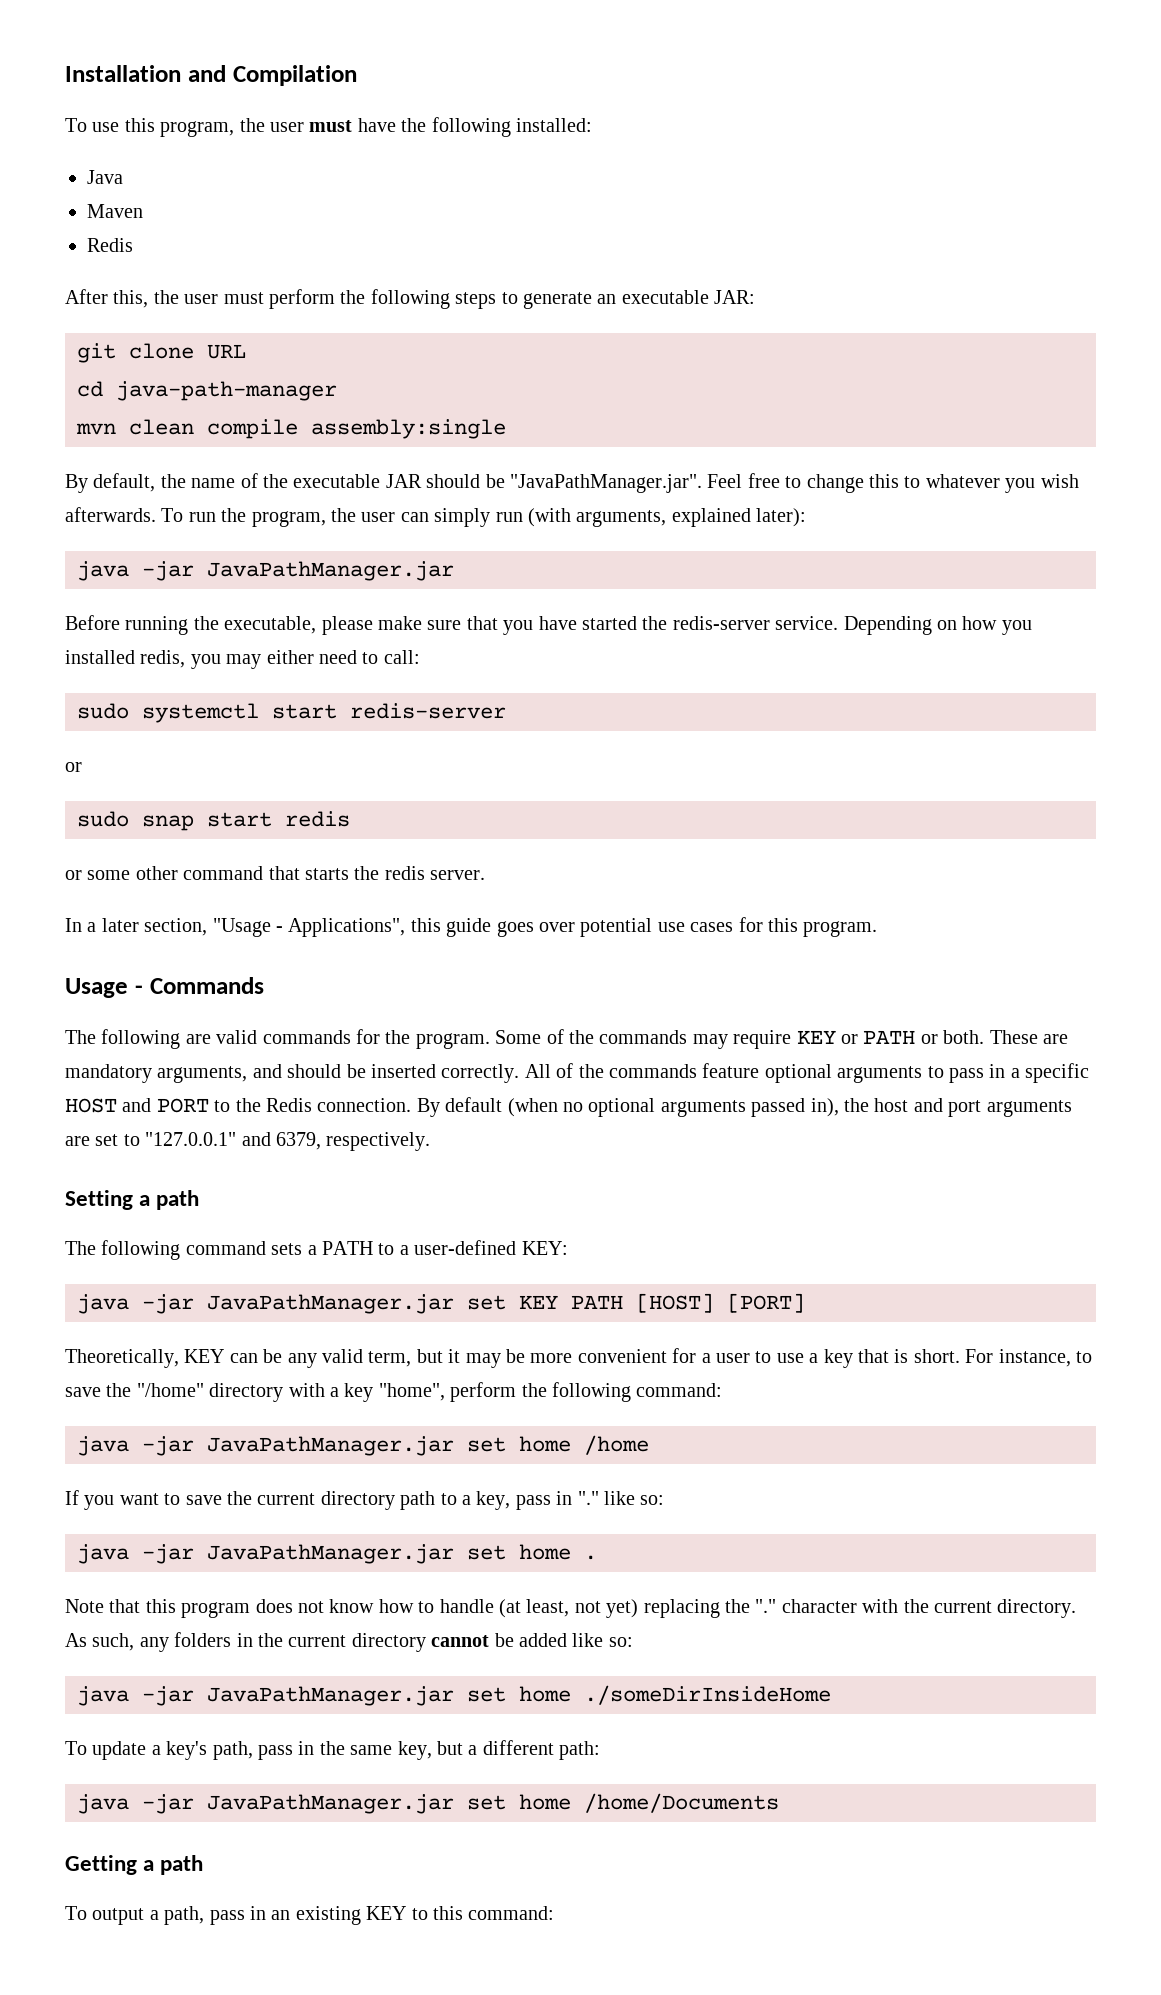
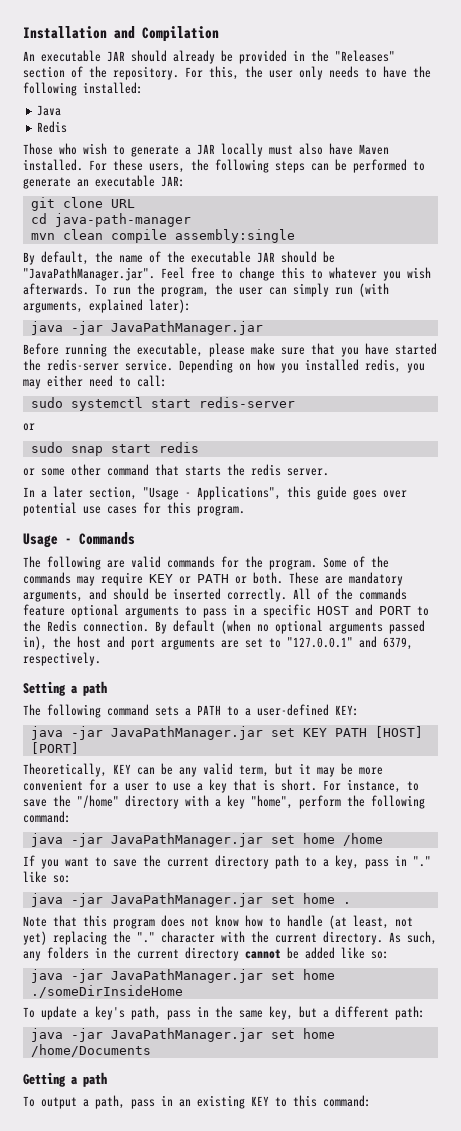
[65,118,353,137] To use this program, the user must -> [23,50,395,64] [23,66,377,80] An executable JAR should already be provided in the "Releases" section of the repository. For this, the user only needs to
[87,204,143,218] // Maven -> (62, 110) none
[65,289,497,309] After this, the user must perform the following steps -> [23,143,389,157] [23,159,407,173] Those who wish to generate a JAR locally must also have Maven installed. For these users, the following steps can be performed

